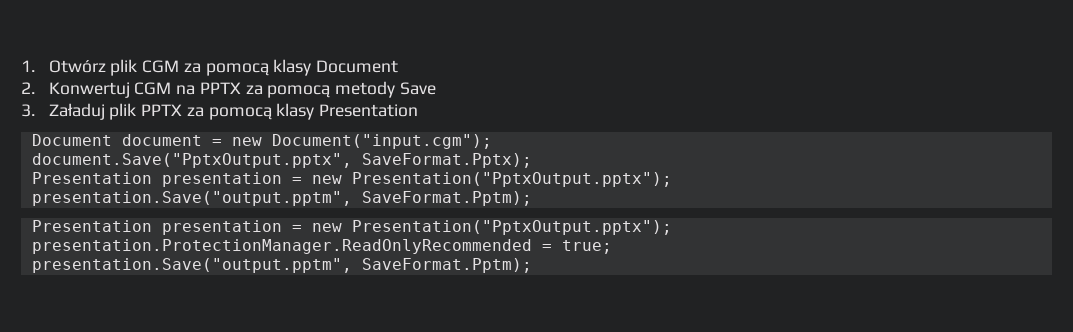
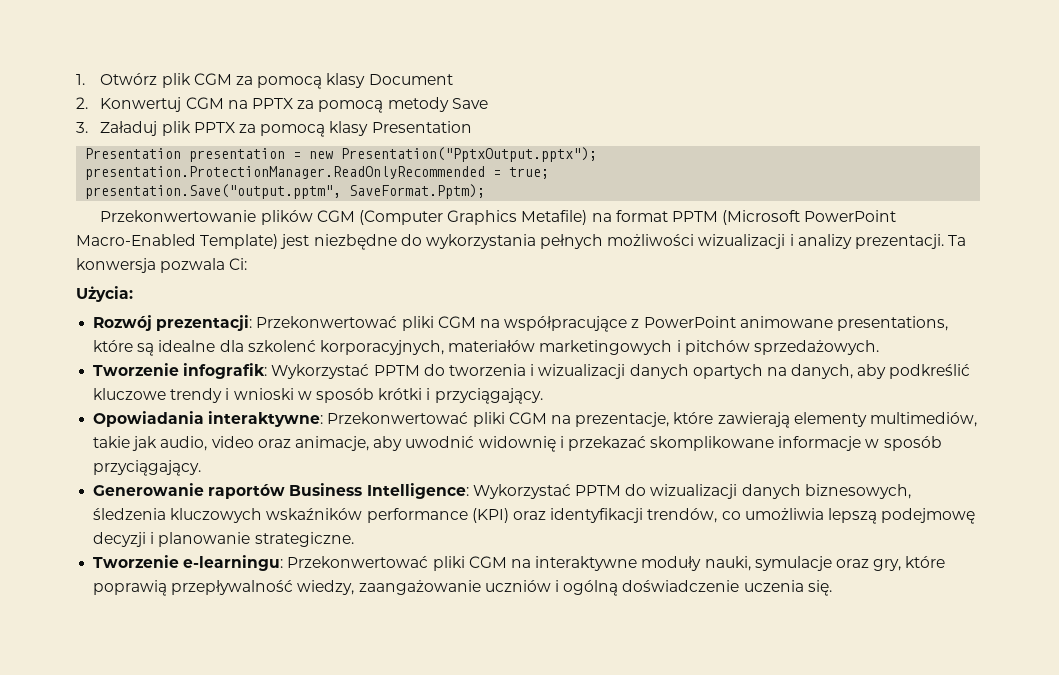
[31,134,492,149] [31,153,532,168] [31,172,672,187] [31,191,532,206] // Document document = new Document("input.cgm"); // document.Save("PptxOutput.pptx", SaveFormat.Pptx); // Presentation presentation = new Presentation("PptxOutput.pptx"); // presentation.Save("output.pptm", SaveFormat.Pptm); -> (472, 127) none
(532, 265) none -> [100,210,897,225] [76,234,967,250] [76,258,248,273] [76,286,133,302] [93,315,948,332] [93,340,879,356] [93,363,971,379] [93,388,543,404] [93,411,977,428] [93,436,942,452] [93,460,202,476] [93,483,911,499] [93,508,976,524] [93,532,354,547] [93,555,946,571] [93,580,832,596] // Przekonwertowanie plików CGM (Computer Graphics Metafile) na format PPTM (Microsoft PowerPoint Macro-Enabled Template) jest niezbędne do wykorzystania pełnych możliwości wizualizacji i analizy prezentacji. Ta konwersja pozwala Ci: // Użycia: // Rozwój prezentacji: Przekonwertować pliki CGM na współpracujące z PowerPoint animowane presentations, które są idealne dla szkolenć korporacyjnych, materiałów marketingowych i pitchów sprzedażowych. // Tworzenie infografik: Wykorzystać PPTM do tworzenia i wizualizacji danych opartych na danych, aby podkreślić kluczowe trendy i wnioski w sposób krótki i przyciągający. // Opowiadania interaktywne: Przekonwertować pliki CGM na prezentacje, które zawierają elementy multimediów, takie jak audio, video oraz animacje, aby uwodnić widownię i przekazać skomplikowane informacje w sposób przyciągający. // Generowanie raportów Business Intelligence: Wykorzystać PPTM do wizualizacji danych biznesowych, śledzenia kluczowych wskaźników performance (KPI) oraz identyfikacji trendów, co umożliwia lepszą podejmowę decyzji i planowanie strategiczne. // Tworzenie e-learningu: Przekonwertować pliki CGM na interaktywne moduły nauki, symulacje oraz gry, które poprawią przepływalność wiedzy, zaangażowanie uczniów i ogólną doświadczenie uczenia się.

